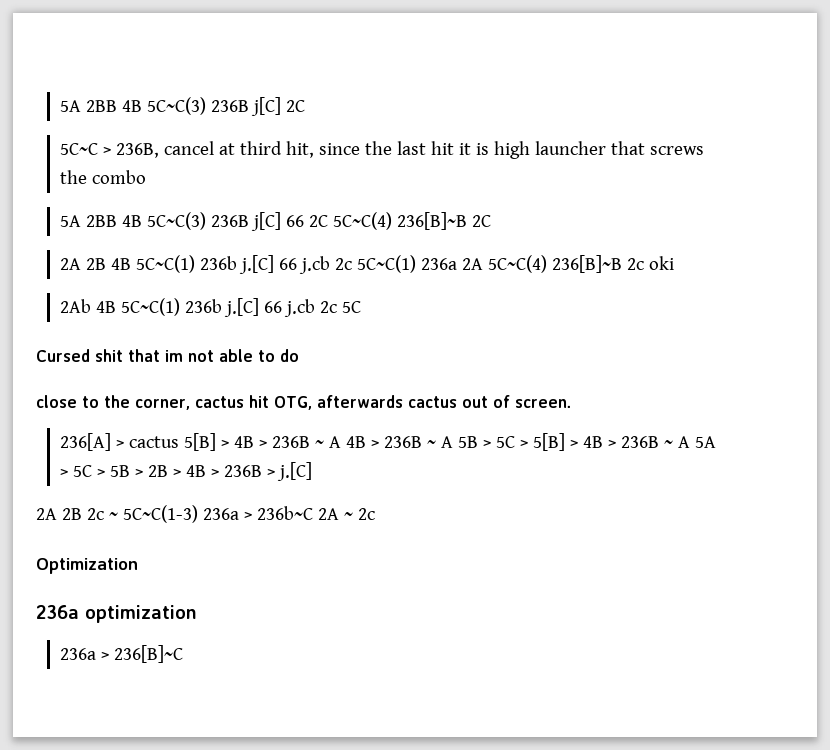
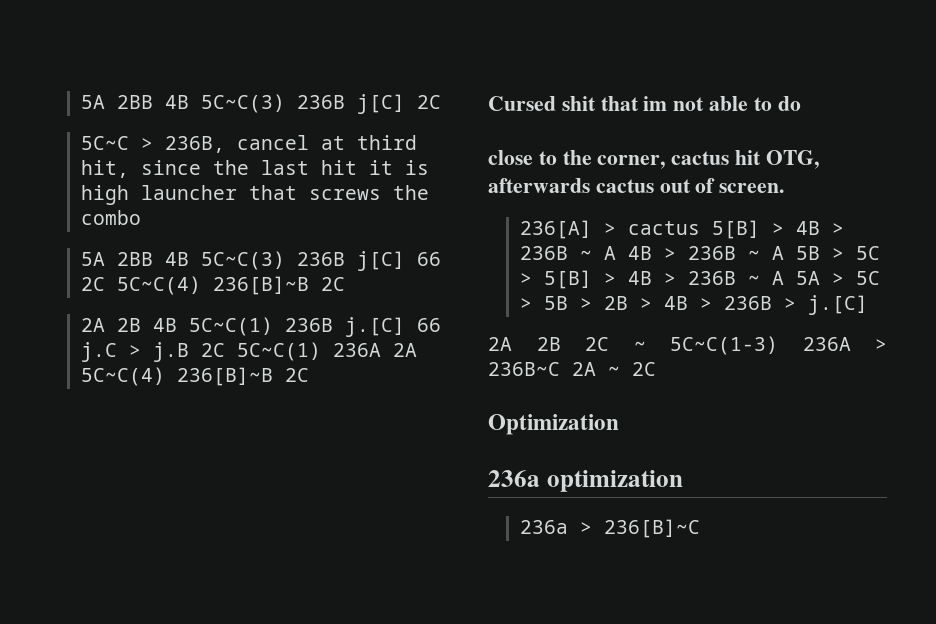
[199,255,674,274] [59,298,361,317] 236b j.[C] 66 j.cb 2c 5C~C(1) 236a 2A 5C~C(4) 236[B]~B 2c oki // 2Ab 4B 5C~C(1) 236b j.[C] 66 j.cb 2c 5C -> [284,317,441,337] [80,342,417,362] [80,367,309,386] 236B j.[C] 66 j.C > j.B 2C 5C~C(1) 236A 2A 5C~C(4) 236[B]~B 2C
[86,508,104,520] 2c -> [585,337,609,351] 2C
[202,506,313,520] 236a > 236b~C -> [802,337,887,351] [488,362,560,376] 236A > 236B~C
[357,508,375,520] 2c -> [632,362,656,376] 2C

